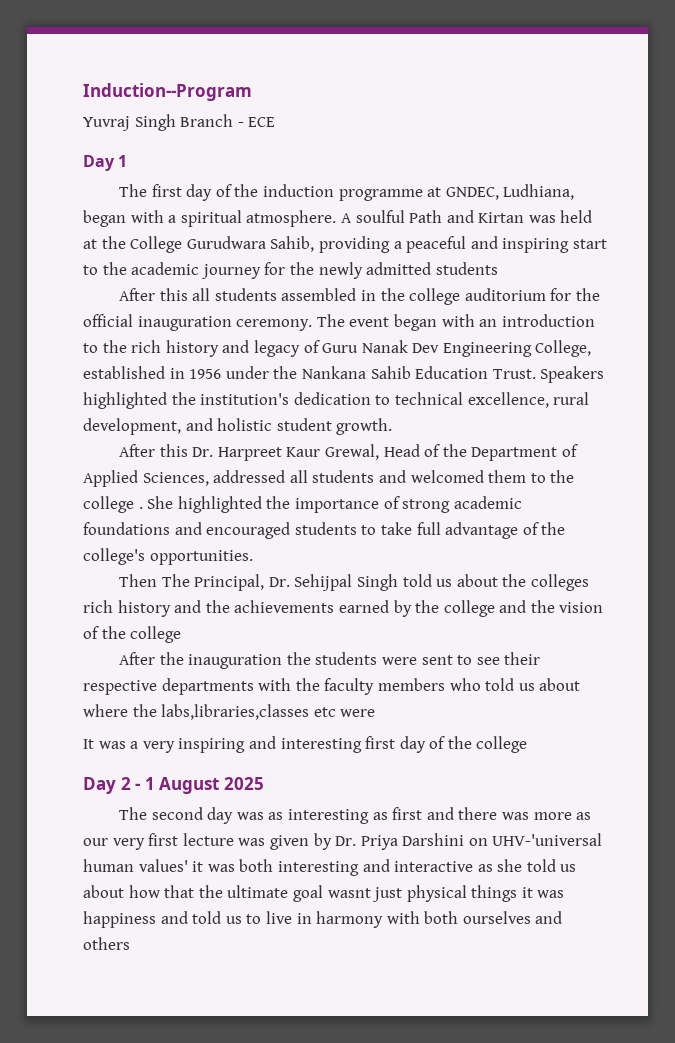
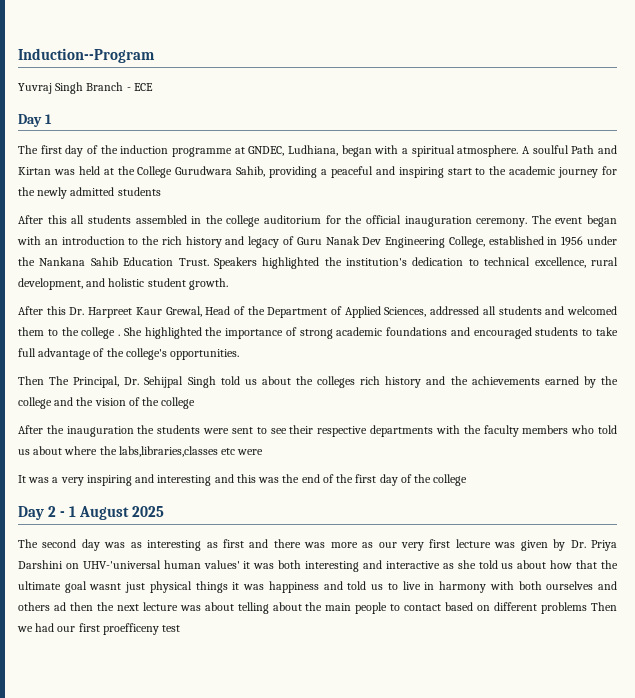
(362, 745) none -> [214,474,354,483] and this was the end of the
(130, 943) none -> [53,602,617,614] [17,623,181,635] ad then the next lecture was about telling about the main people to contact based on different problems Then we had our first proefficeny test

